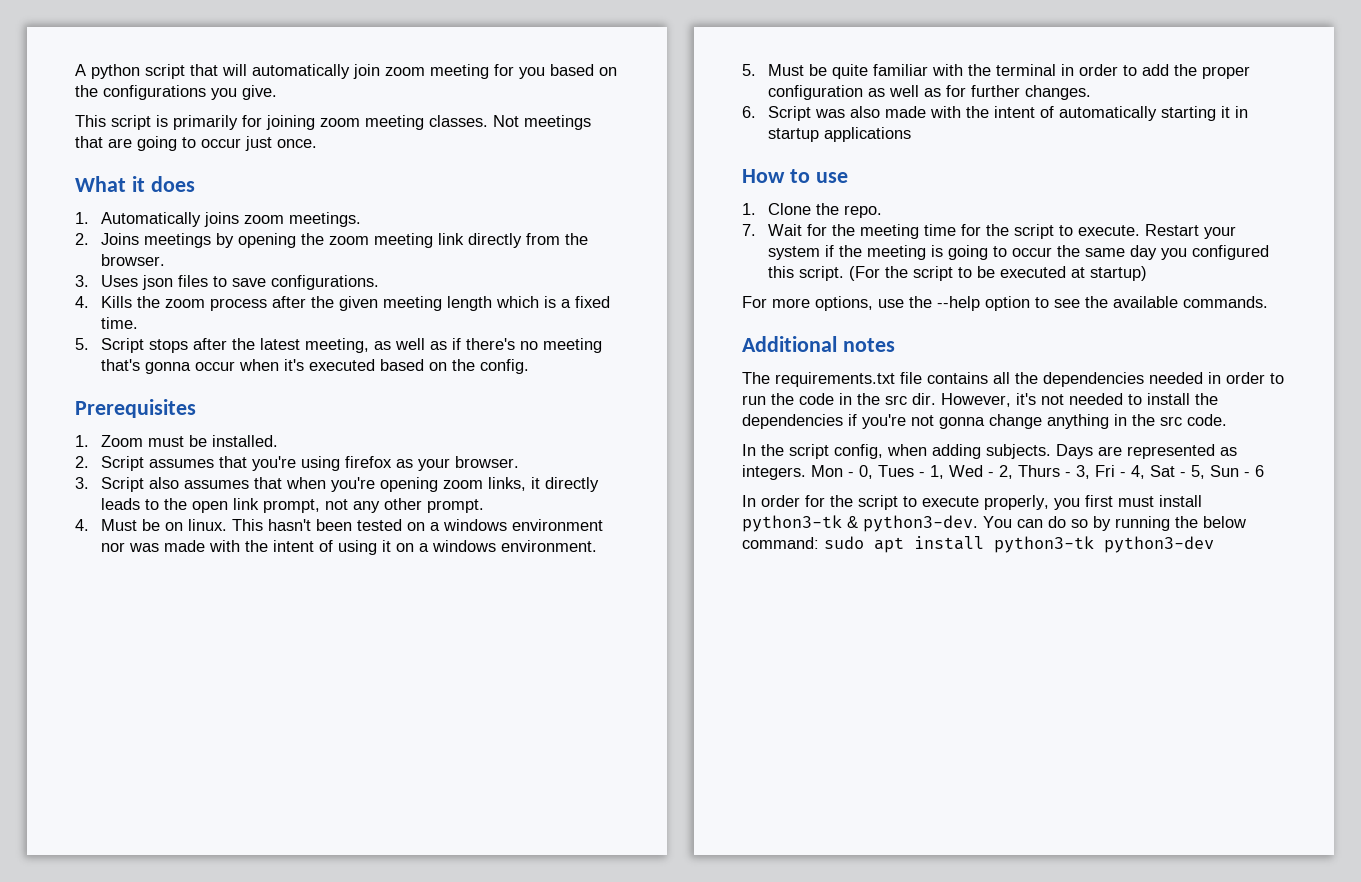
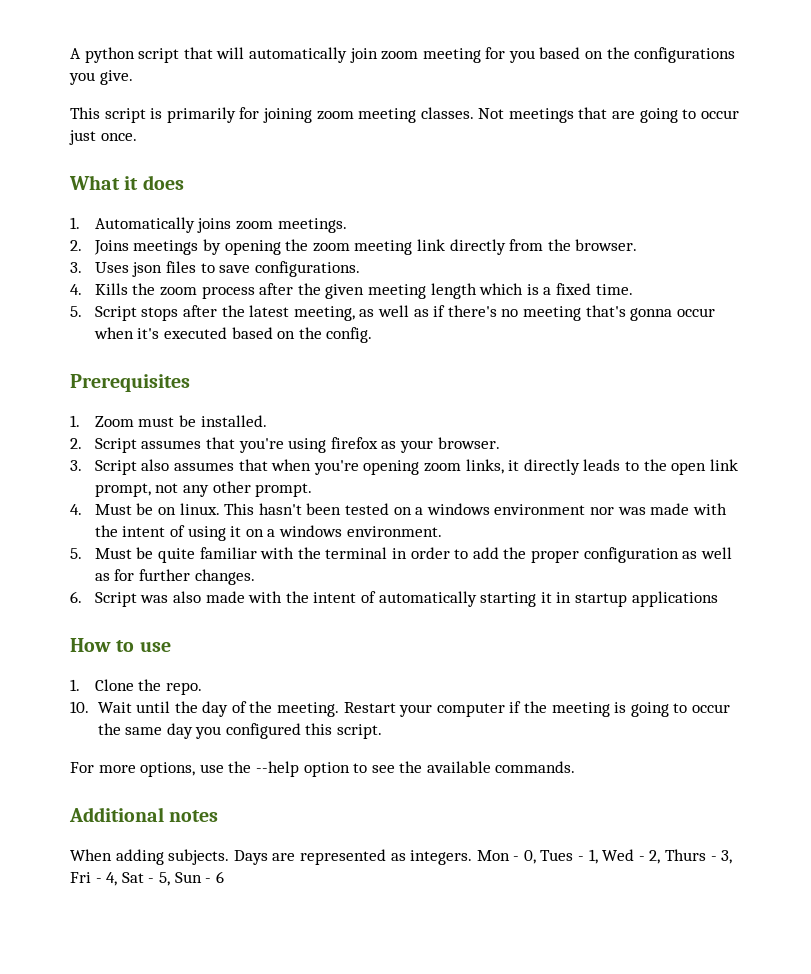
[742,224,1141,239] 7. Wait for the meeting time for the script to execute. -> [70,701,340,717] 10. Wait until the day of the meeting.
[768,246,821,260] system -> [436,703,505,717] computer
[849,266,1148,281] (For the script to be executed at startup) -> (383, 731) none
[742,372,1284,387] [742,393,1218,407] [742,414,1227,429] [742,444,927,459] The requirements.txt file contains all the dependencies needed in order to run the code in the src dir. However, it's not needed to install the dependencies if you're not gonna change anything in the src code. // In the script config, when -> [70,849,112,861] When
[742,495,1202,510] [742,515,1246,532] [742,536,1214,553] // In order for the script to execute properly, you first must install python3-tk & python3-dev. You can do so by running the below command: sudo apt install python3-tk python3-dev -> (224, 877) none

